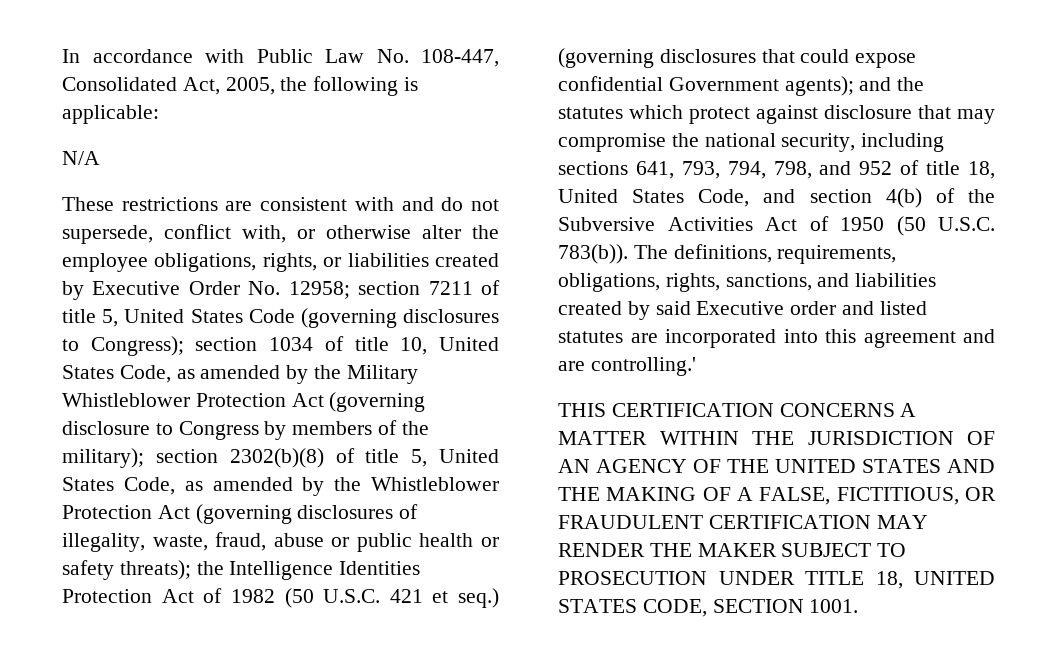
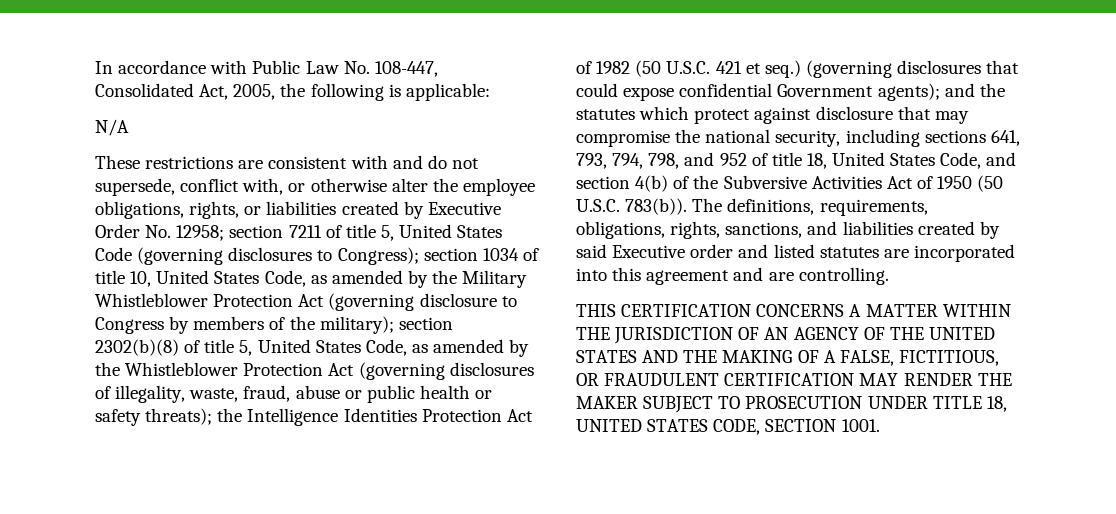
[590,357,696,376] controlling.' -> [798,267,889,285] controlling.

